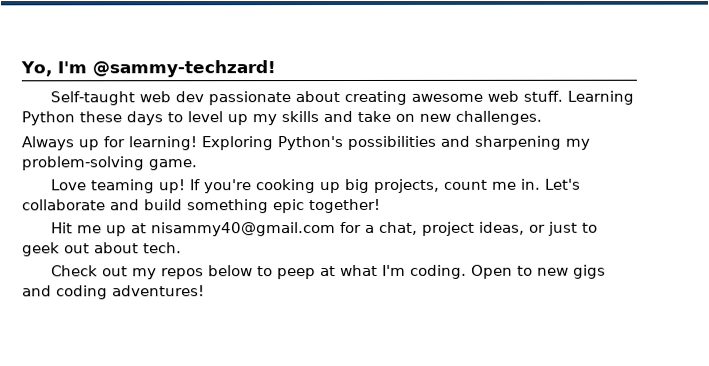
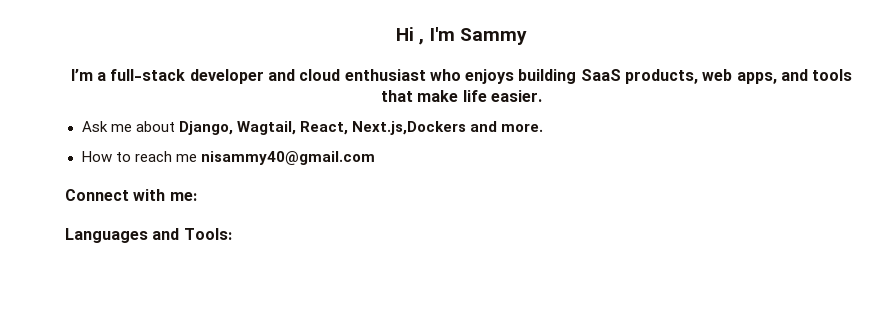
[20,60,276,78] [49,90,634,106] [21,110,542,126] [21,135,590,151] [21,156,197,171] [49,178,581,194] [22,198,381,214] [50,221,598,237] [22,242,182,257] [50,264,606,280] [22,285,205,300] Yo, I'm @sammy-techzard! // Self-taught web dev passionate about creating awesome web stuff. Learning Python these days to level up my skills and take on new challenges. // Always up for learning! Exploring Python's possibilities and sharpening my problem-solving game. // Love teaming up! If you're cooking up big projects, count me in. Let's collaborate and build something epic together! // Hit me up at nisammy40@gmail.com for a chat, project ideas, or just to geek out about tech. // Check out my repos below to peep at what I'm coding. Open to new gigs and coding adventures! -> [396,27,527,45] [70,69,853,84] [381,90,542,102] [81,121,543,135] [81,151,375,165] [65,189,197,201] [65,228,232,243] Hi , I'm Sammy // I’m a full-stack developer and cloud enthusiast who enjoys building SaaS products, web apps, and tools that make life easier. // Ask me about Django, Wagtail, React, Next.js,Dockers and more. // How to reach me nisammy40@gmail.com // Connect with me: // Languages and Tools:

